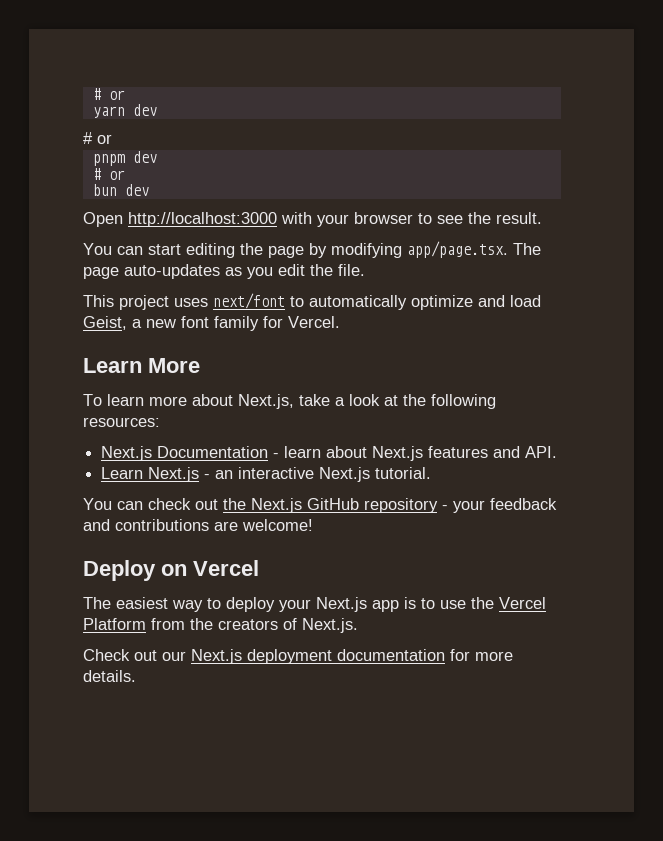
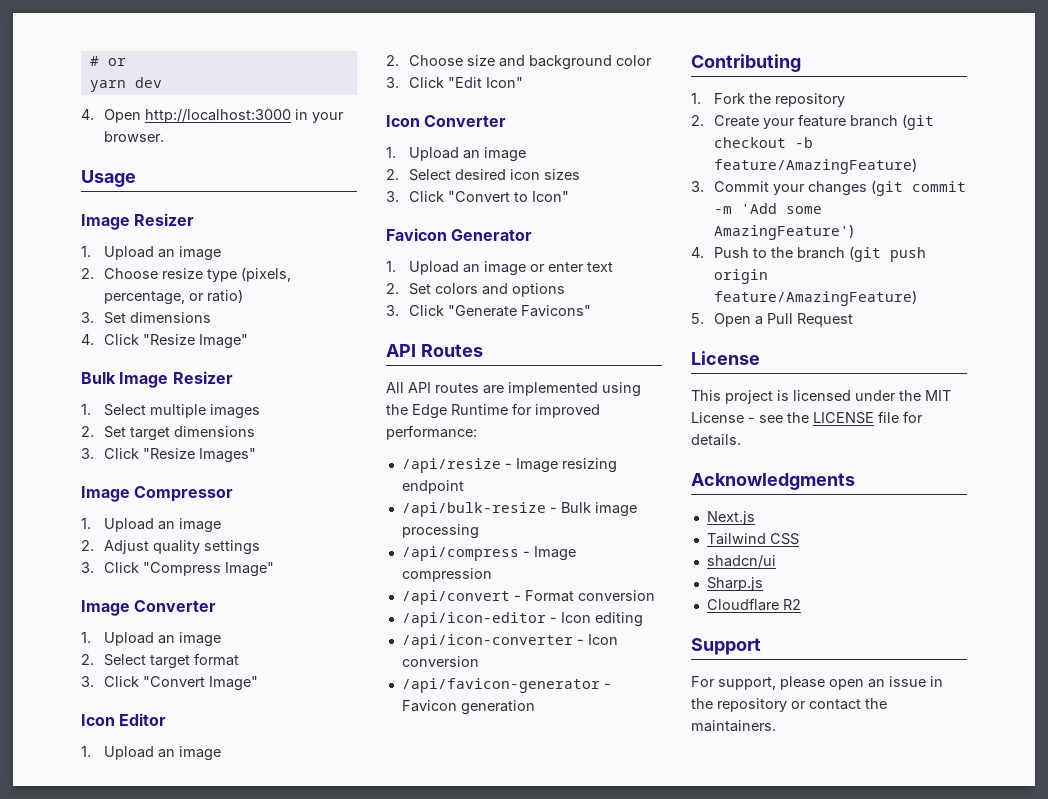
[83,132,112,144] [92,151,157,166] [92,168,125,180] [92,184,149,196] [83,212,542,227] [83,241,541,258] [83,264,365,279] [83,293,541,310] [83,316,340,331] [83,358,200,373] [83,394,496,409] [83,417,160,427] [101,446,558,461] [101,467,432,482] [83,498,557,513] [83,519,313,531] [83,560,259,581] [83,597,546,612] [83,618,358,633] [83,649,513,664] [83,670,136,682] # or // pnpm dev // # or // bun dev // Open http://localhost:3000 with your browser to see the result. // You can start editing the page by modifying app/page.tsx. The page auto-updates as you edit the file. // This project uses next/font to automatically optimize and load Geist, a new font family for Vercel. // Learn More // To learn more about Next.js, take a look at the following resources: // Next.js Documentation - learn about Next.js features and API. // Learn Next.js - an interactive Next.js tutorial. // You can check out the Next.js GitHub repository - your feedback and contributions are welcome! // Deploy on Vercel // The easiest way to deploy your Next.js app is to use the Vercel Platform from the creators of Next.js. // Check out our Next.js deployment documentation for more details. -> [81,109,344,123] [103,131,164,142] [81,170,136,187] [81,213,195,230] [81,246,221,261] [81,267,291,282] [103,289,243,305] [81,312,211,324] [81,334,248,349] [81,371,233,388] [81,404,260,419] [81,426,255,441] [81,448,256,463] [81,486,234,502] [81,518,221,533] [81,540,260,555] [81,562,274,577] [81,600,217,616] [81,632,221,647] [81,653,239,669] [81,676,258,691] [81,713,167,726] [81,746,221,761] [386,55,652,70] [386,77,523,88] [386,115,507,127] [386,147,526,162] [386,169,580,181] [386,191,569,202] [386,228,533,241] [386,261,613,276] [386,283,565,297] [386,305,591,317] [386,344,483,357] [386,382,641,397] [386,403,600,419] [386,425,477,440] [401,458,617,473] [401,480,464,494] [401,502,637,517] [401,524,479,539] [401,546,576,561] [401,568,492,582] [401,590,655,605] [401,612,643,627] [401,634,618,649] [401,656,479,667] [401,678,611,693] [401,700,535,715] [691,54,801,72] [691,93,845,107] [691,114,934,130] [713,137,813,148] [713,158,917,174] [691,180,966,196] [713,203,822,214] [713,224,854,240] [691,246,926,262] [713,269,768,284] [713,290,917,306] [691,313,853,327] [691,351,760,365] [691,390,951,404] [691,411,923,424] [691,434,741,446] [691,473,855,490] [706,511,755,525] [706,533,799,545] [706,555,776,568] [706,577,763,591] [706,598,801,611] [691,638,761,655] [691,676,943,690] [691,698,887,712] [691,720,776,732] 4. Open http://localhost:3000 in your browser. // Usage // Image Resizer // 1. Upload an image // 2. Choose resize type (pixels, percentage, or ratio) // 3. Set dimensions // 4. Click "Resize Image" // Bulk Image Resizer // 1. Select multiple images // 2. Set target dimensions // 3. Click "Resize Images" // Image Compressor // 1. Upload an image // 2. Adjust quality settings // 3. Click "Compress Image" // Image Converter // 1. Upload an image // 2. Select target format // 3. Click "Convert Image" // Icon Editor // 1. Upload an image // 2. Choose size and background color // 3. Click "Edit Icon" // Icon Converter // 1. Upload an image // 2. Select desired icon sizes // 3. Click "Convert to Icon" // Favicon Generator // 1. Upload an image or enter text // 2. Set colors and options // 3. Click "Generate Favicons" // API Routes // All API routes are implemented using the Edge Runtime for improved performance: // /api/resize - Image resizing endpoint // /api/bulk-resize - Bulk image processing // /api/compress - Image compression // /api/convert - Format conversion // /api/icon-editor - Icon editing // /api/icon-converter - Icon conversion // /api/favicon-generator - Favicon generation // Contributing // 1. Fork the repository // 2. Create your feature branch (git checkout -b feature/AmazingFeature) // 3. Commit your changes (git commit -m 'Add some AmazingFeature') // 4. Push to the branch (git push origin feature/AmazingFeature) // 5. Open a Pull Request // License // This project is licensed under the MIT License - see the LICENSE file for details. // Acknowledgments // Next.js // Tailwind CSS // shadcn/ui // Sharp.js // Cloudflare R2 // Support // For support, please open an issue in the repository or contact the maintainers.

